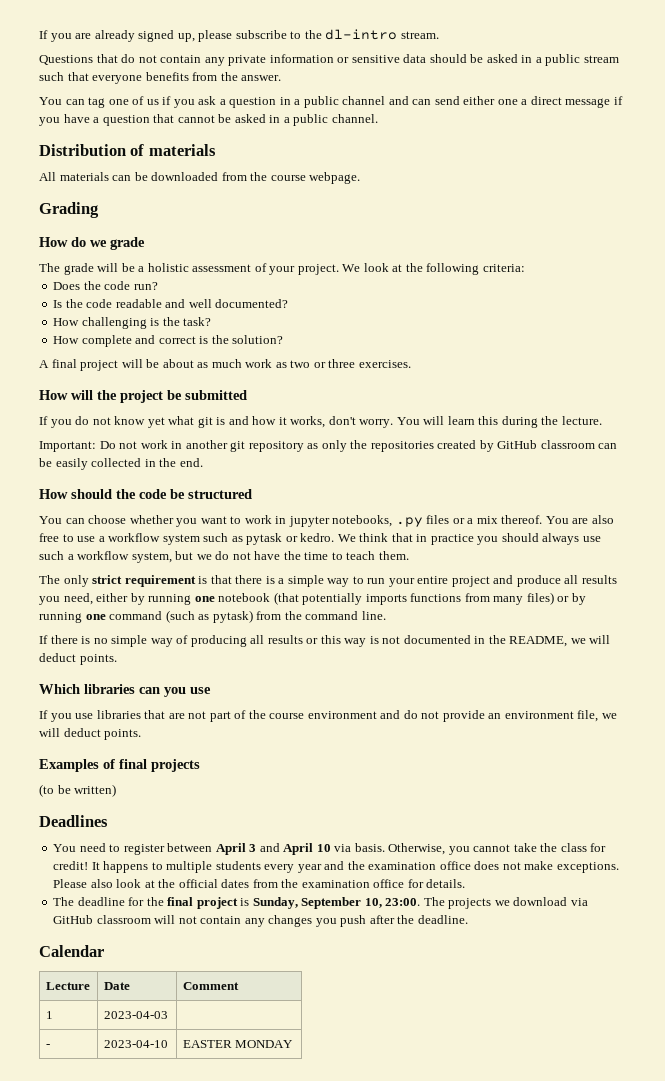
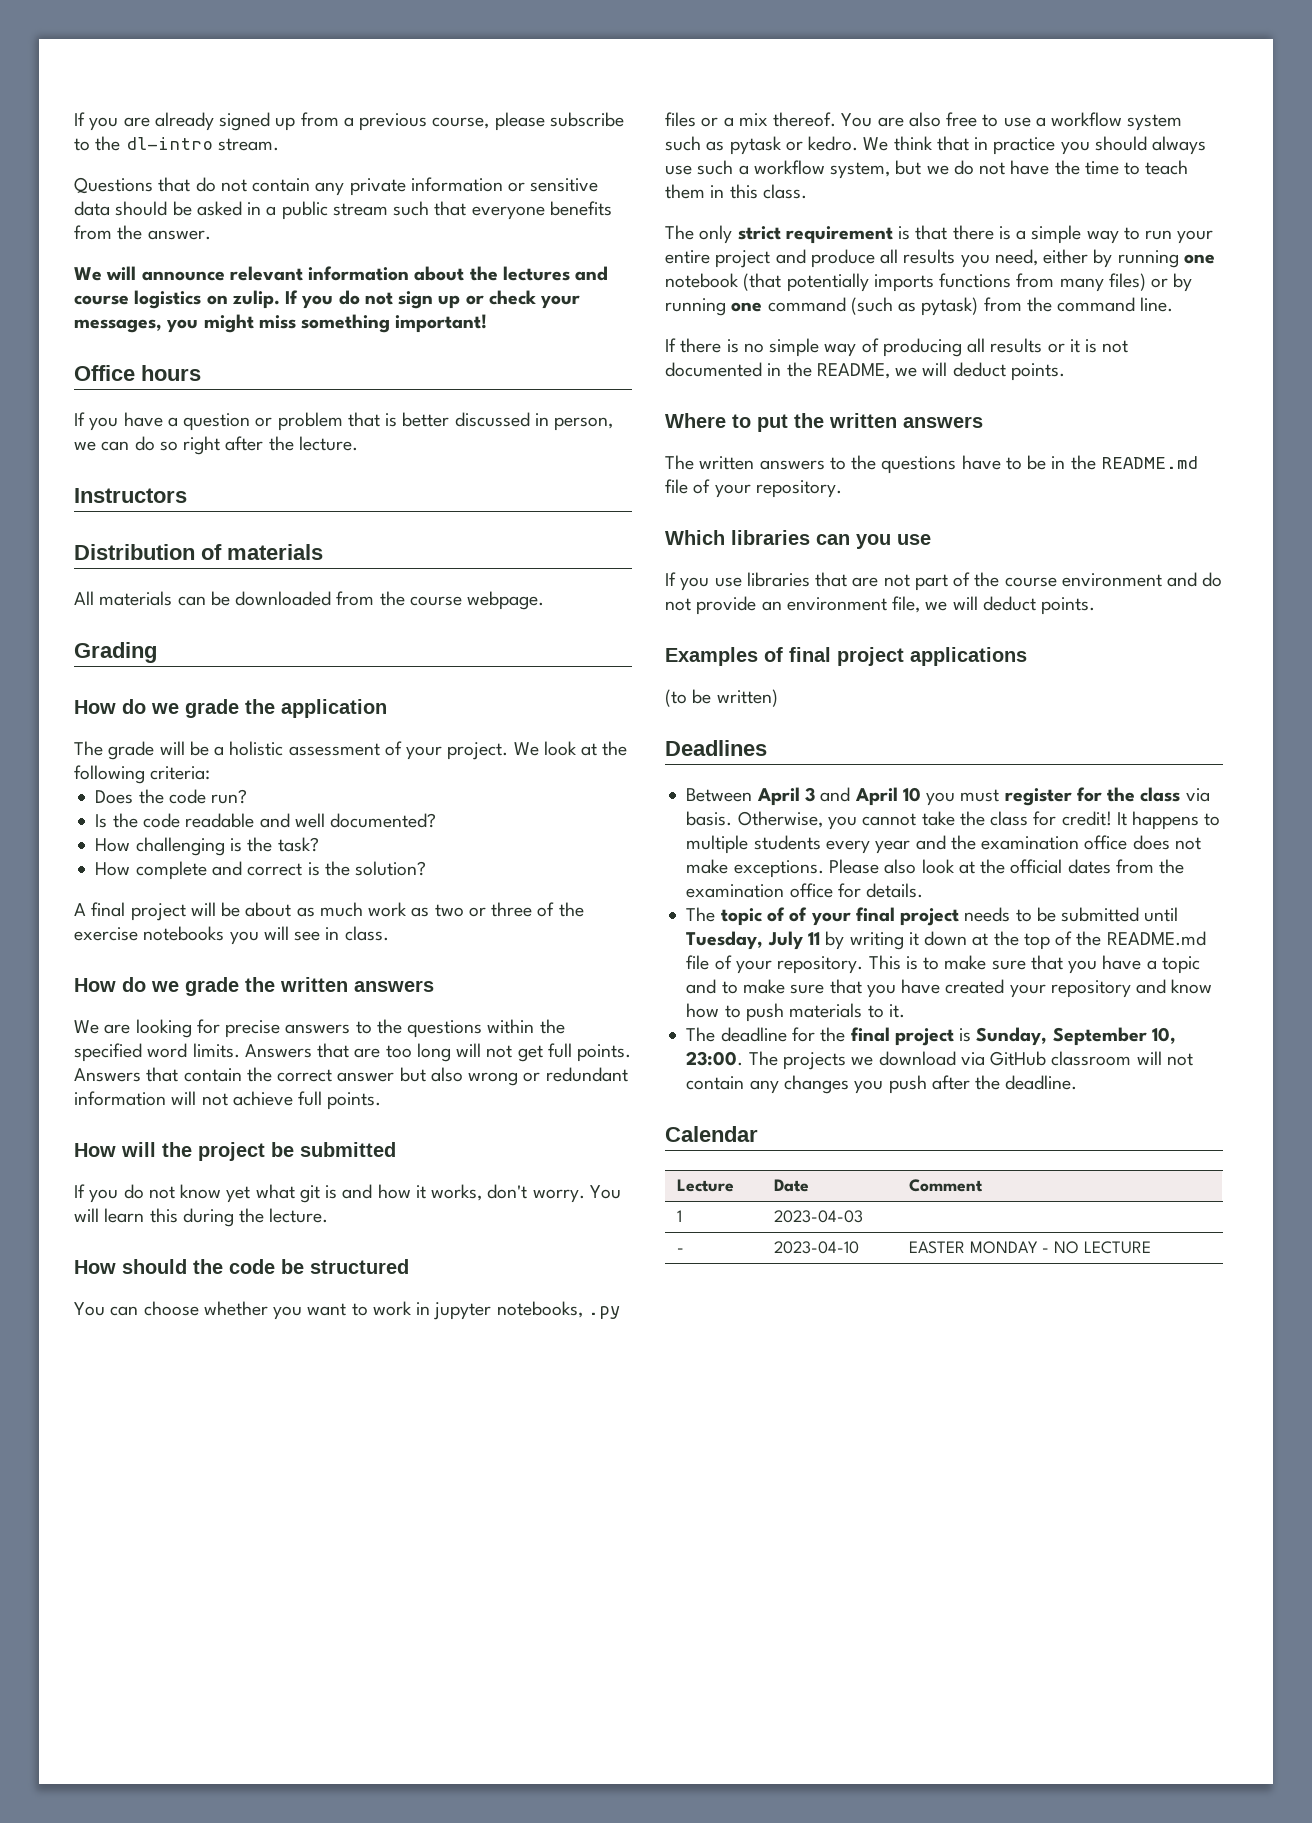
[177,33,195,42] up, -> [275,112,490,131] up from a previous course,
[39,96,623,108] [39,114,378,126] You can tag one of us if you ask a question in a public channel and can send either one a direct message if you have a question that cannot be asked in a public channel. -> [74,266,609,281] [74,290,581,309] [74,314,488,333] [74,365,201,381] [74,412,614,431] [74,436,358,455] [74,488,187,503] We will announce relevant information about the lectures and course logistics on zulip. If you do not sign up or check your messages, you might miss something important! // Office hours // If you have a question or problem that is better discussed in person, we can do so right after the lecture. // Instructors
(145, 243) none -> [245,699,387,718] the application
[358,360,411,368] exercises. -> [537,902,584,917] [74,926,389,945] [74,977,434,996] [74,1019,565,1038] [74,1043,632,1062] [74,1067,628,1086] [74,1091,382,1110] of the exercise notebooks you will see in class. // How do we grade the written answers // We are looking for precise answers to the questions within the specified word limits. Answers that are too long will not get full points. Answers that contain the correct answer but also wrong or redundant information will not achieve full points.
[39,440,618,452] [39,458,203,470] // Important: Do not work in another git repository as only the repositories created by GitHub classroom can be easily collected in the end. -> (329, 1215) none
[378,551,409,560] them. -> [665,184,807,199] them in this class.
[320,635,367,647] this way -> [1069,339,1080,353] it
(117, 659) none -> [665,413,983,432] [665,455,1198,474] [665,479,842,498] // Where to put the written answers // The written answers to the questions have to be in the README.md file of your repository.
[151,759,200,772] projects -> [837,647,1027,666] project applications
[53,843,213,855] You need to register between -> [686,788,753,802] Between
(331, 848) none -> [926,787,1181,806] you must register for the class
(466, 883) none -> [686,907,1179,926] [686,931,1206,950] [686,955,1200,974] [686,979,1213,998] [686,1003,905,1022] // The topic of of your final project needs to be submitted until Tuesday, July 11 by writing it down at the top of the README.md file of your repository. This is to make sure that you have a topic and to make sure that you have created your repository and know how to push materials to it.
(294, 1044) none -> [1042,1241,1151,1254] - NO LECTURE

